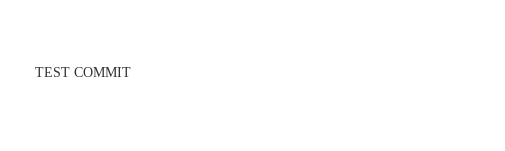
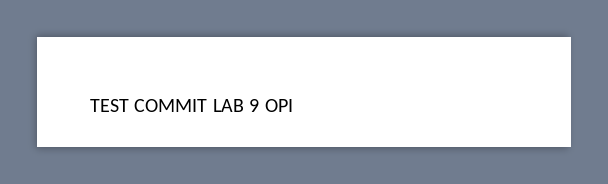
(131, 72) none -> [212,99,293,112] LAB 9 OPI

